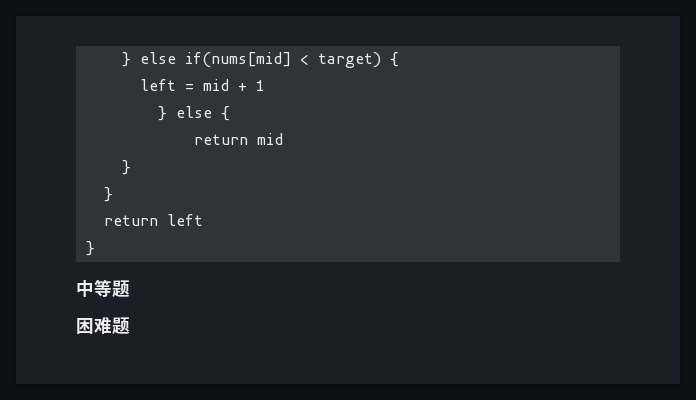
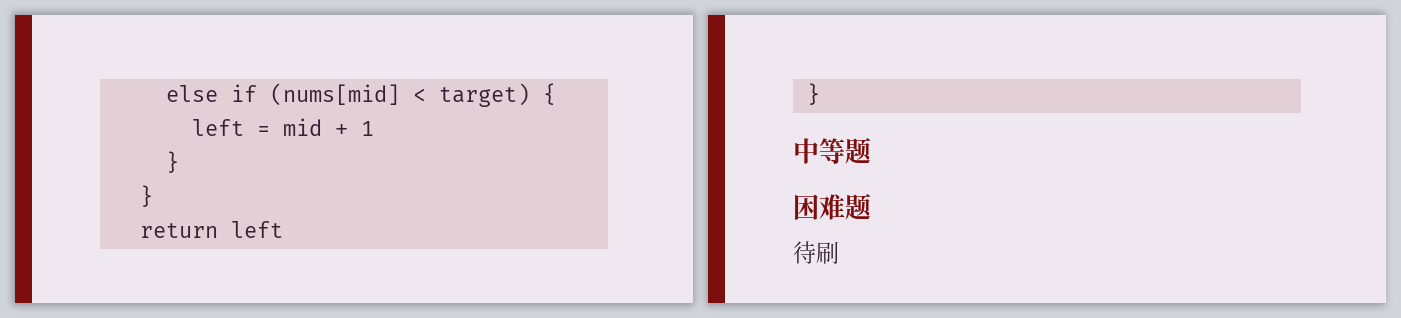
[121,52,291,68] } else if(nums[mid] -> [165,83,400,106] else if (nums[mid]
[157,106,230,121] [193,133,283,145] // } else { // return mid -> (374, 128) none
(130, 325) none -> [793,241,839,264] // 待刷

